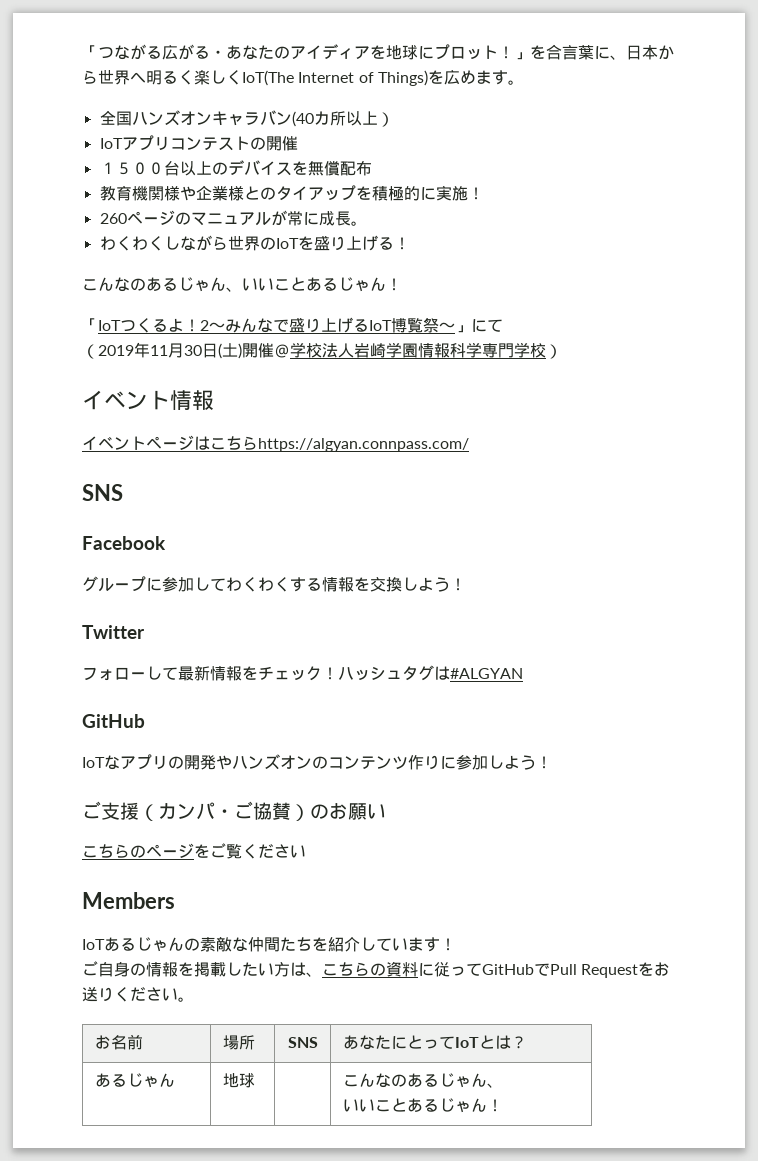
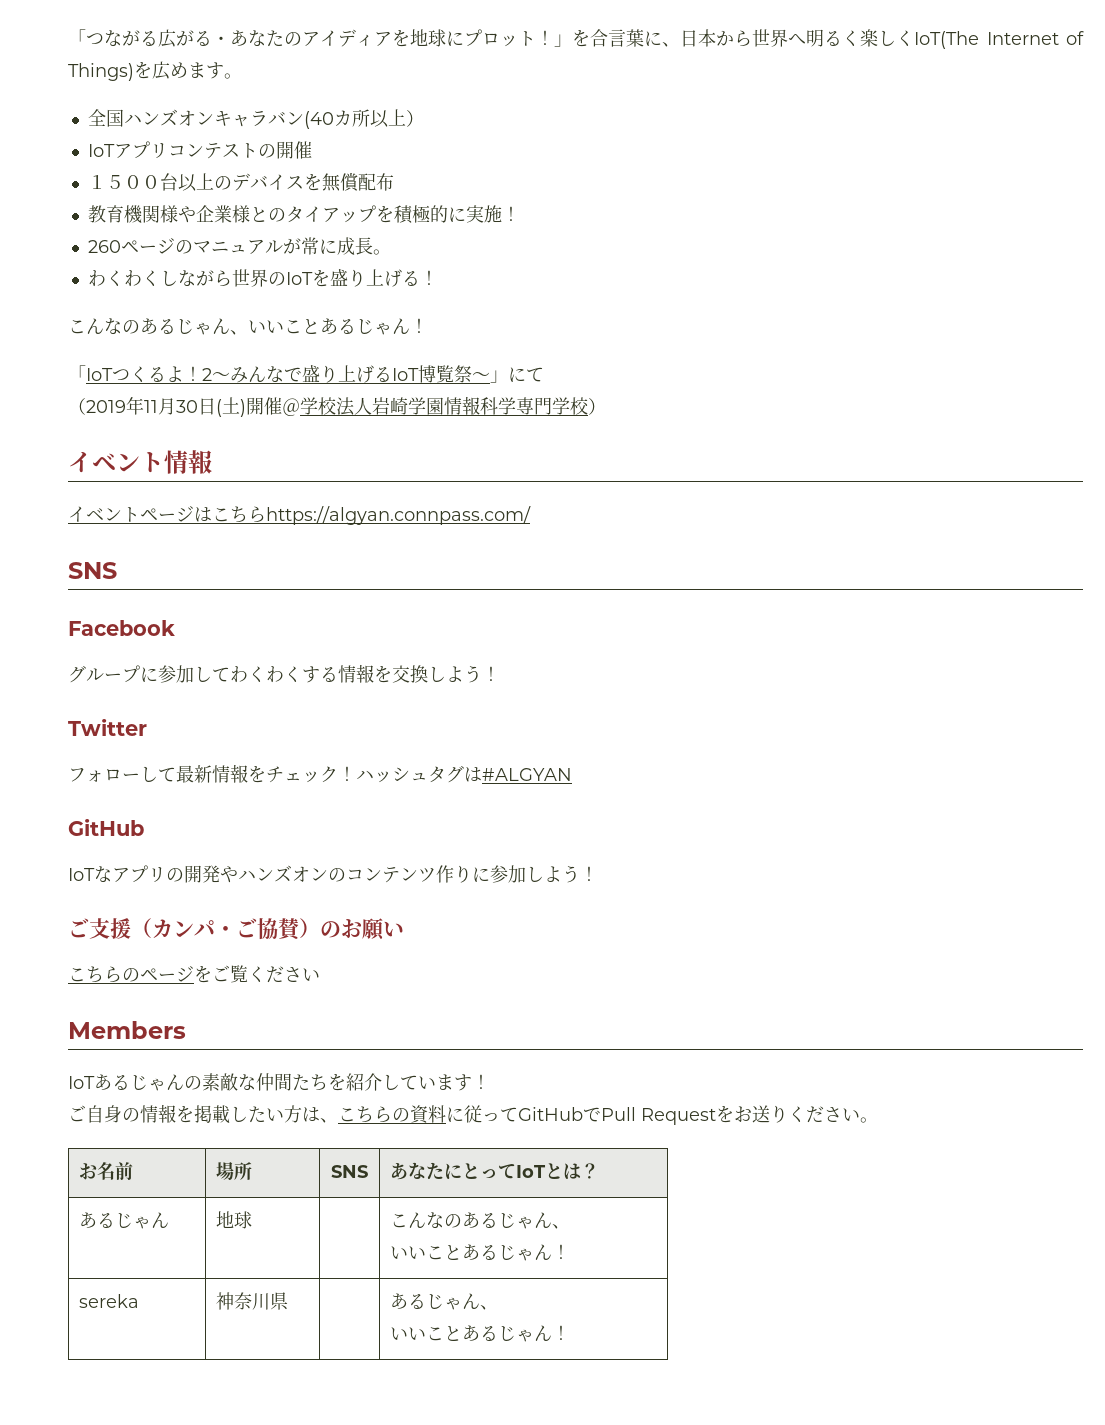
(503, 1105) none -> [78,1294,139,1308] [215,1292,288,1310] [389,1293,498,1310] [389,1325,570,1342] // sereka | 神奈川県 | | あるじゃん、 // いいことあるじゃん！

